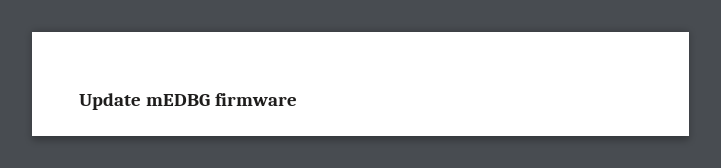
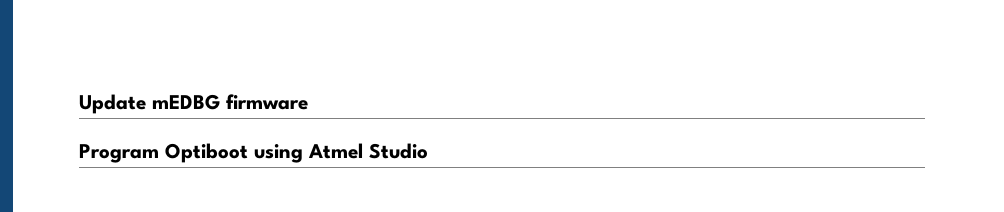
(297, 99) none -> [79,143,428,163] // Program Optiboot using Atmel Studio

